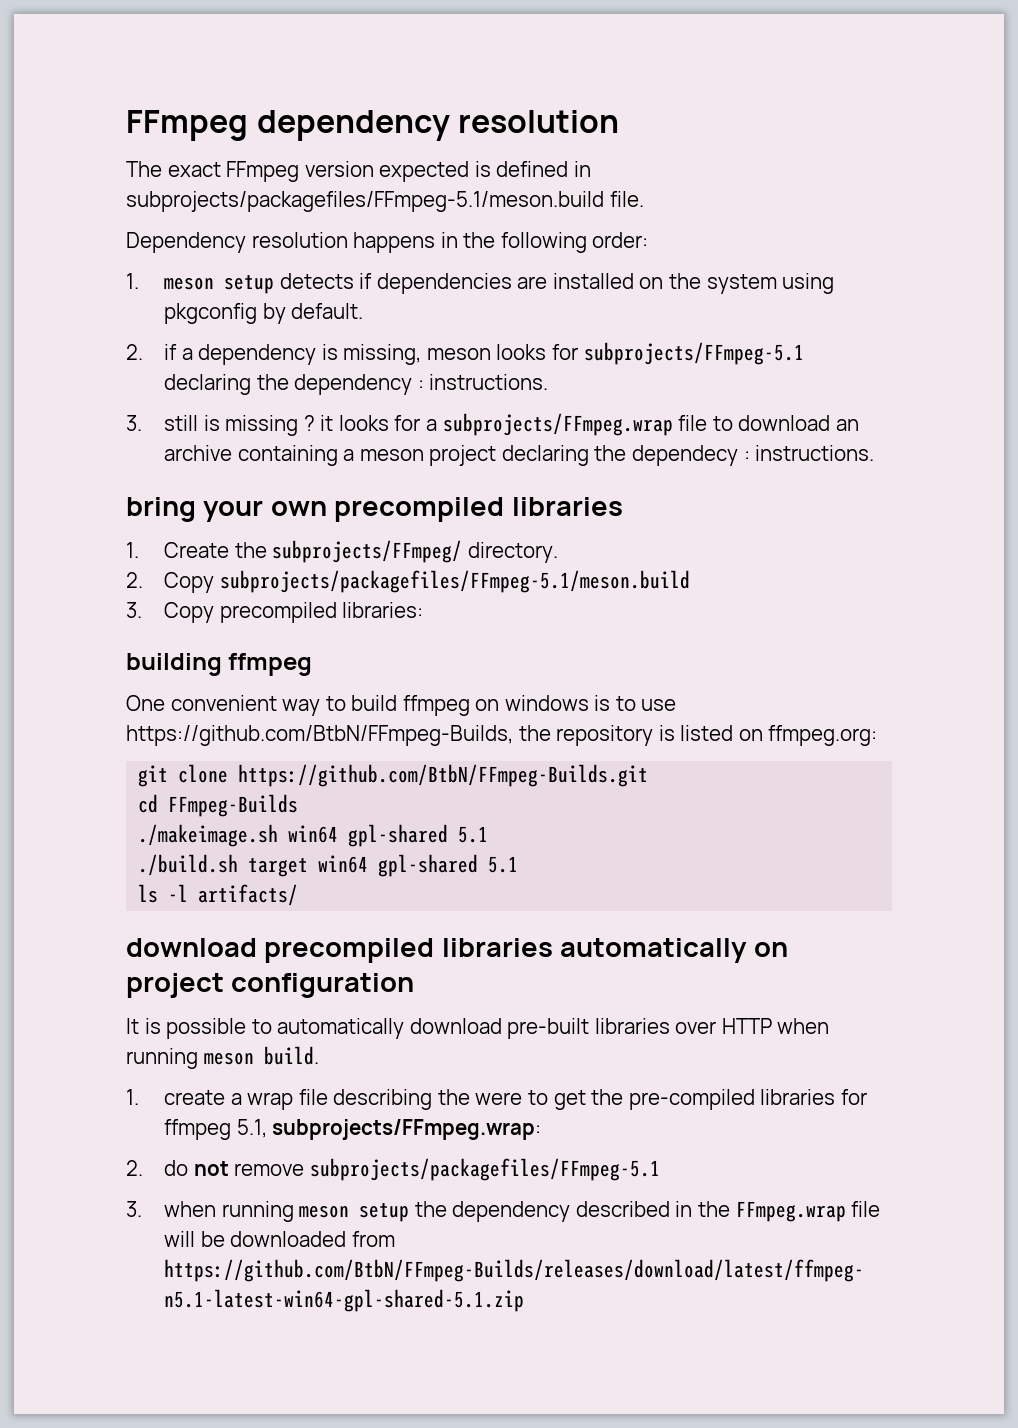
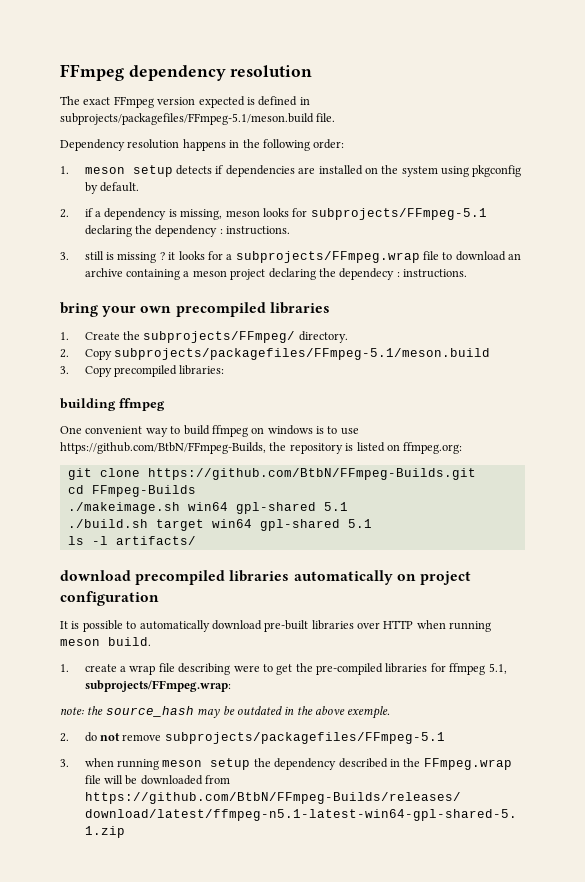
[437,1089,470,1105] the -> (231, 669) none
(542, 1129) none -> [60,706,391,719] // note: the source_hash may be outdated in the above exemple.

